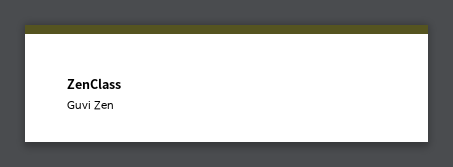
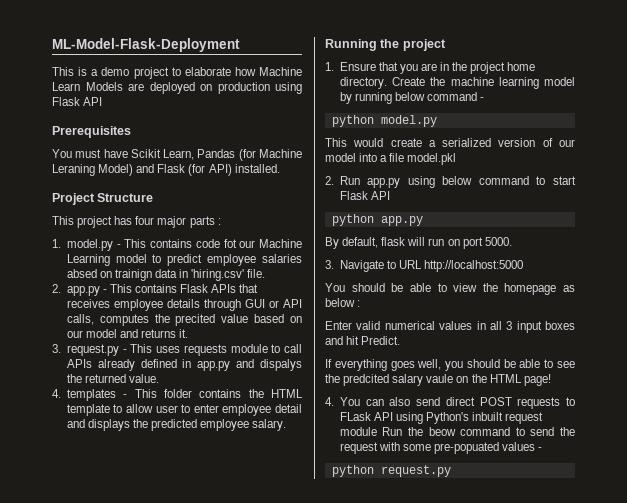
[67,78,121,89] [67,101,114,110] ZenClass // Guvi Zen -> [52,38,240,52] [52,67,302,79] [52,82,302,94] [52,97,103,106] [52,126,131,138] [52,149,302,161] [52,164,280,176] [52,193,154,205] [52,216,221,228] [52,239,302,251] [66,254,302,266] [66,269,266,281] [52,284,259,296] [66,299,302,311] [66,314,302,326] [66,329,189,338] [52,344,302,356] [66,359,302,371] [66,374,159,383] [52,389,303,401] [66,404,302,416] [66,419,287,431] [325,39,446,51] [325,62,536,74] [339,77,575,89] [339,92,485,104] [331,115,437,127] [325,138,575,147] [325,153,457,165] [325,176,576,188] [339,191,390,200] [331,214,423,226] [325,237,512,249] [325,260,524,272] [325,283,575,295] [325,298,361,307] [325,321,575,333] [325,336,401,345] [325,359,575,371] [325,374,551,386] [325,397,575,409] [339,412,544,424] [339,427,575,436] [339,442,543,454] [331,465,451,477] ML-Model-Flask-Deployment // This is a demo project to elaborate how Machine Learn Models are deployed on production using Flask API // Prerequisites // You must have Scikit Learn, Pandas (for Machine Leraning Model) and Flask (for API) installed. // Project Structure // This project has four major parts : // 1. model.py - This contains code fot our Machine Learning model to predict employee salaries absed on trainign data in 'hiring.csv' file. // 2. app.py - This contains Flask APIs that receives employee details through GUI or API calls, computes the precited value based on our model and returns it. // 3. request.py - This uses requests module to call APIs already defined in app.py and dispalys the returned value. // 4. templates - This folder contains the HTML template to allow user to enter employee detail and displays the predicted employee salary. // Running the project // 1. Ensure that you are in the project home directory. Create the machine learning model by running below command - // python model.py // This would create a serialized version of our model into a file model.pkl // 2. Run app.py using below command to start Flask API // python app.py // By default, flask will run on port 5000. // 3. Navigate to URL http://localhost:5000 // You should be able to view the homepage as below : // Enter valid numerical values in all 3 input boxes and hit Predict. // If everything goes well, you should be able to see the predcited salary vaule on the HTML page! // 4. You can also send direct POST requests to FLask API using Python's inbuilt request module Run the beow command to send the request with some pre-popuated values - // python request.py

